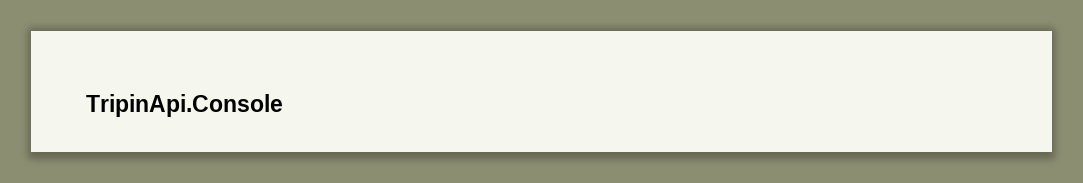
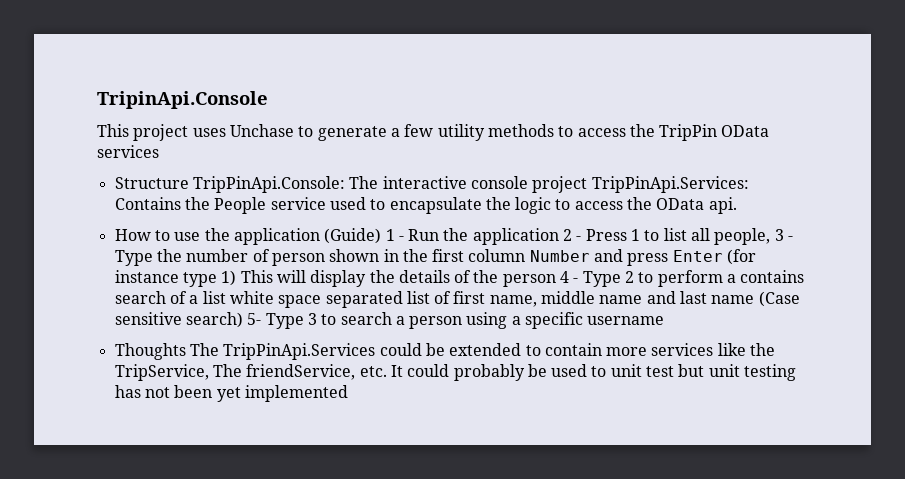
(283, 105) none -> [97,124,770,141] [97,145,159,158] [114,176,749,193] [114,197,737,214] [114,228,794,245] [114,249,757,266] [114,270,805,287] [114,291,800,308] [114,312,665,329] [114,343,776,360] [114,364,797,381] [114,385,348,402] // This project uses Unchase to generate a few utility methods to access the TripPin OData services // Structure TripPinApi.Console: The interactive console project TripPinApi.Services: Contains the People service used to encapsulate the logic to access the OData api. // How to use the application (Guide) 1 - Run the application 2 - Press 1 to list all people, 3 - Type the number of person shown in the first column Number and press Enter (for instance type 1) This will display the details of the person 4 - Type 2 to perform a contains search of a list white space separated list of first name, middle name and last name (Case sensitive search) 5- Type 3 to search a person using a specific username // Thoughts The TripPinApi.Services could be extended to contain more services like the TripService, The friendService, etc. It could probably be used to unit test but unit testing has not been yet implemented

